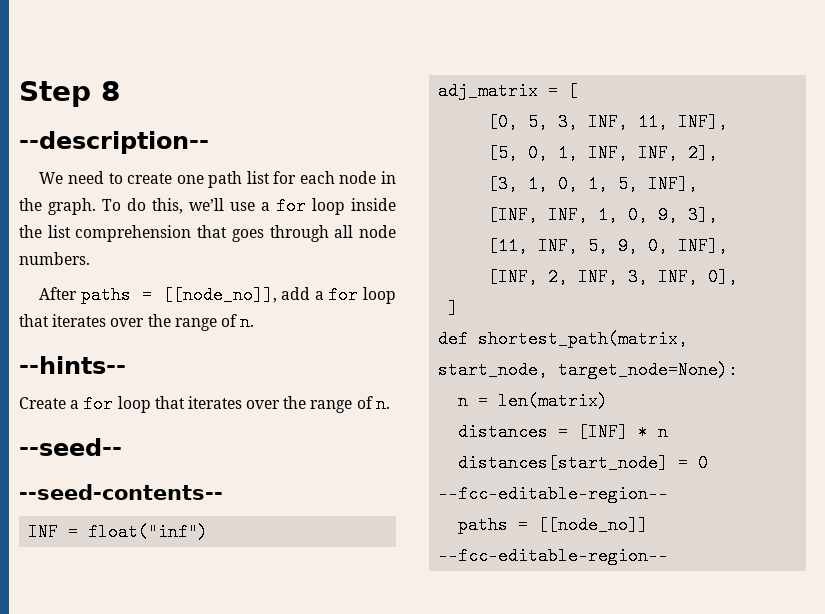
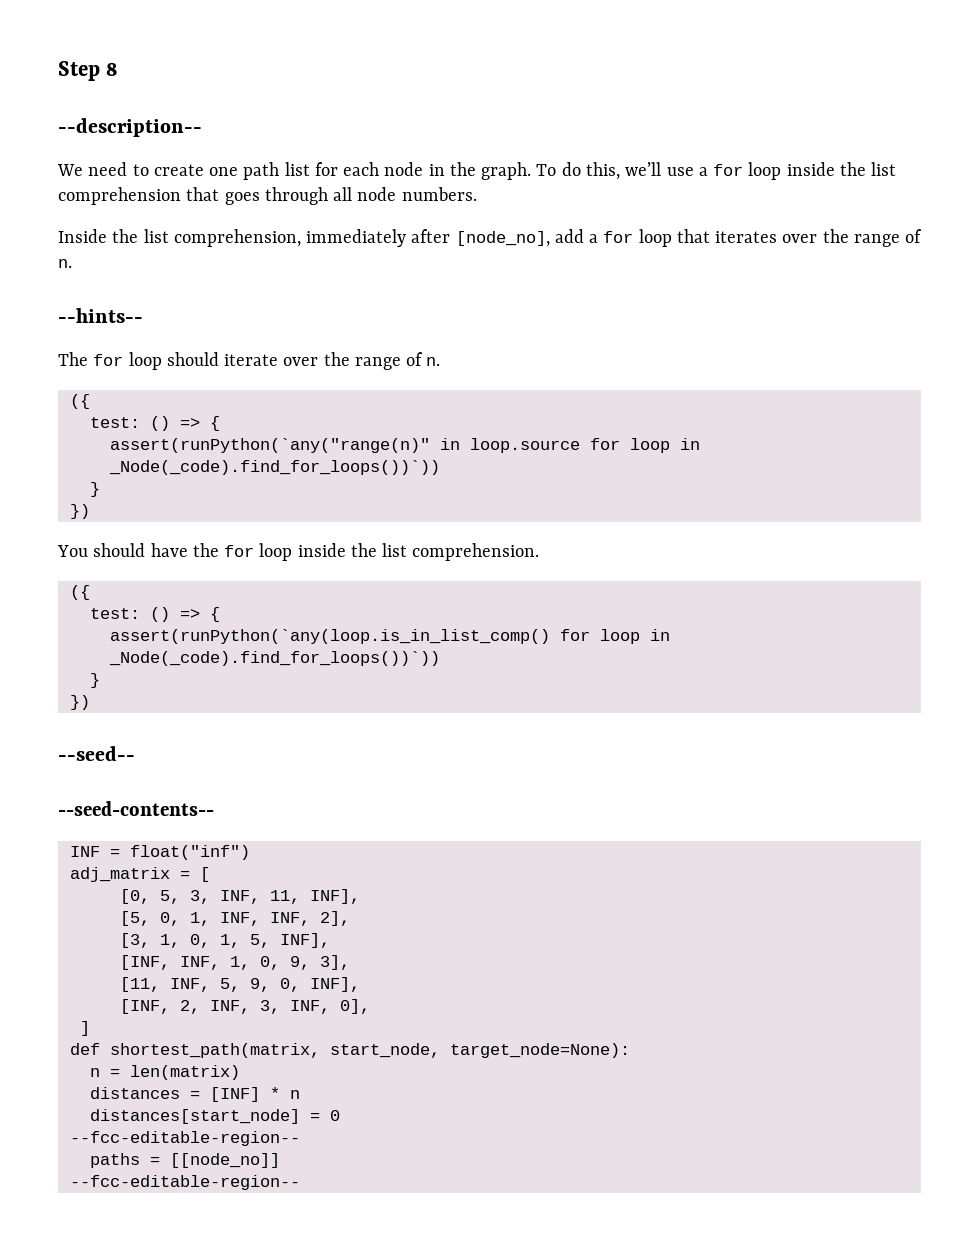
[39,286,277,304] After paths = [[node_no]], -> [58,229,550,247] Inside the list comprehension, immediately after [node_no],
[19,395,390,413] Create a for loop that iterates over the range of n. -> [58,352,441,370] [69,394,90,409] [89,416,220,431] [109,438,700,453] [108,460,440,475] [89,482,100,497] [69,504,90,519] [57,543,540,561] [69,585,90,600] [89,607,220,622] [109,629,670,644] [108,651,440,666] [89,673,100,688] [69,695,90,710] The for loop should iterate over the range of n. // ({ // test: () => { // assert(runPython(`any("range(n)" in loop.source for loop in _Node(_code).find_for_loops())`)) // } // }) // You should have the for loop inside the list comprehension. // ({ // test: () => { // assert(runPython(`any(loop.is_in_list_comp() for loop in _Node(_code).find_for_loops())`)) // } // })

